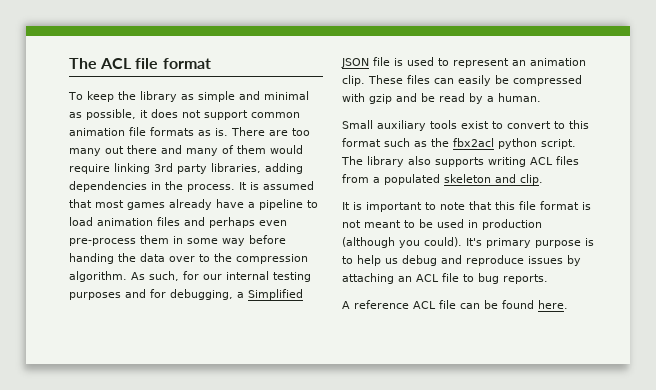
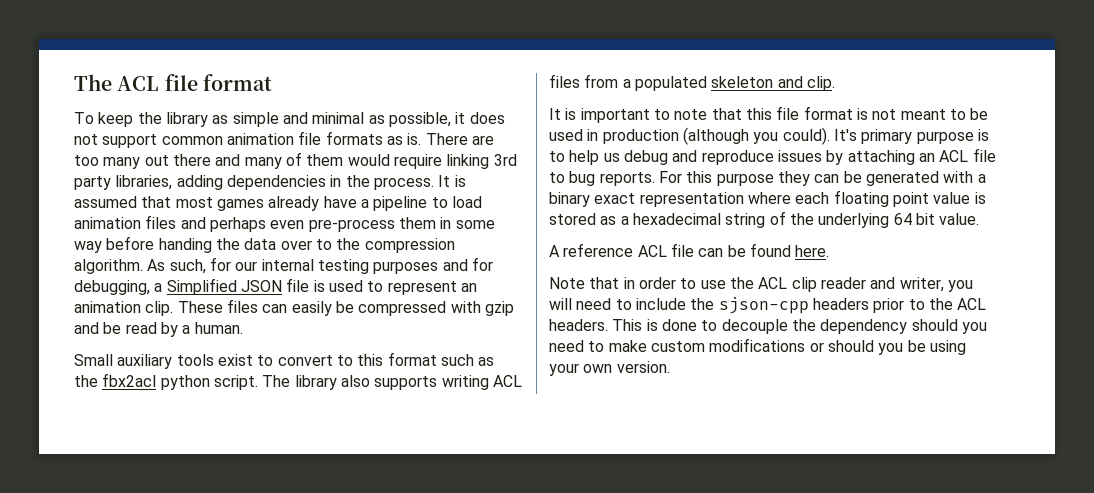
(548, 279) none -> [658,171,986,186] [549,190,986,207] [549,211,980,228] For this purpose they can be generated with a binary exact representation where each floating point value is stored as a hexadecimal string of the underlying 64 bit value.
(568, 304) none -> [549,277,973,292] [549,297,987,314] [549,319,987,334] [549,338,966,355] [549,361,670,376] // Note that in order to use the ACL clip reader and writer, you will need to include the sjson-cpp headers prior to the ACL headers. This is done to decouple the dependency should you need to make custom modifications or should you be using your own version.

